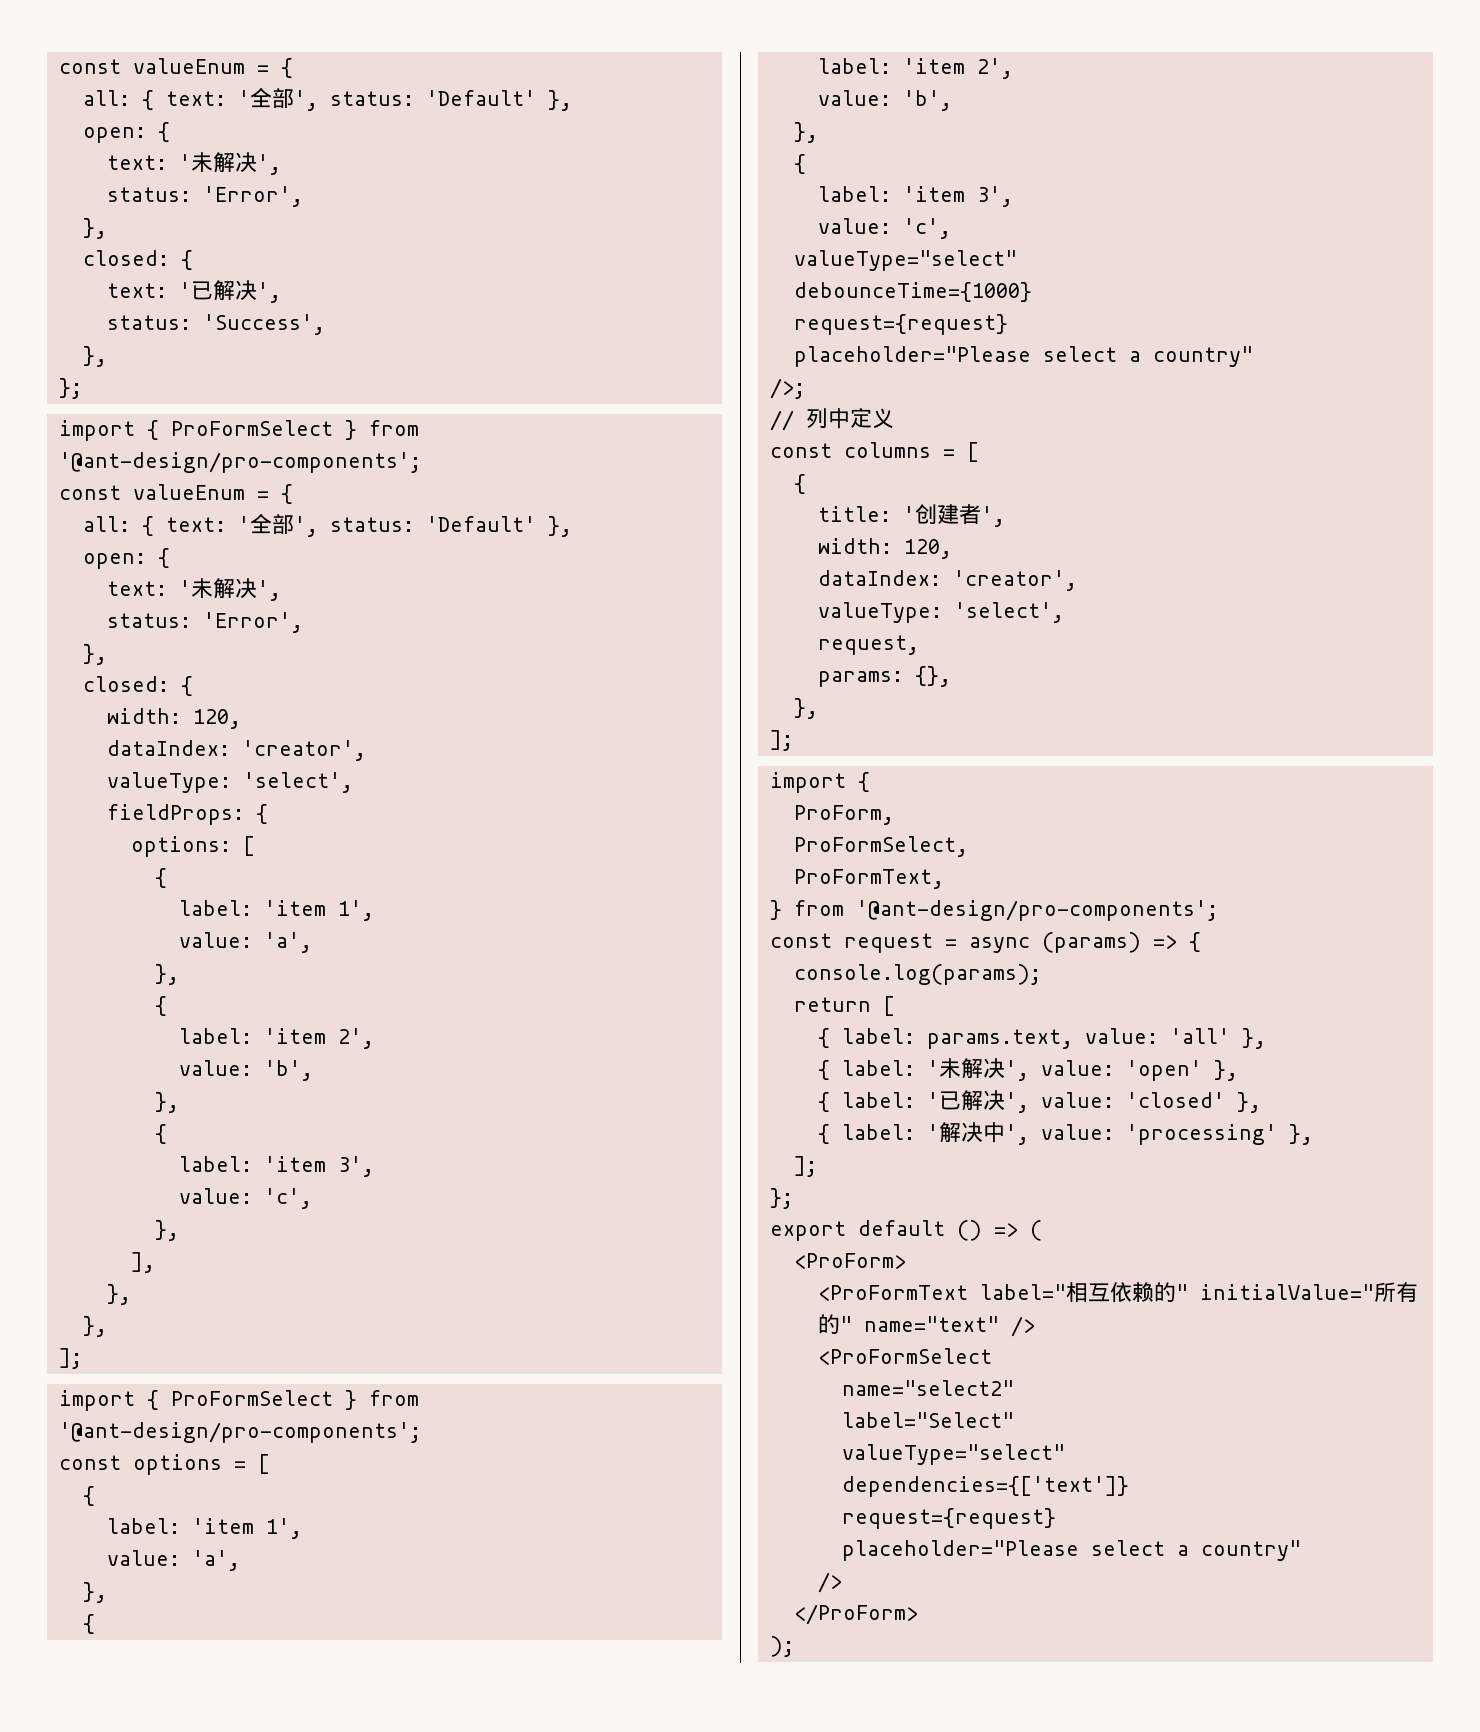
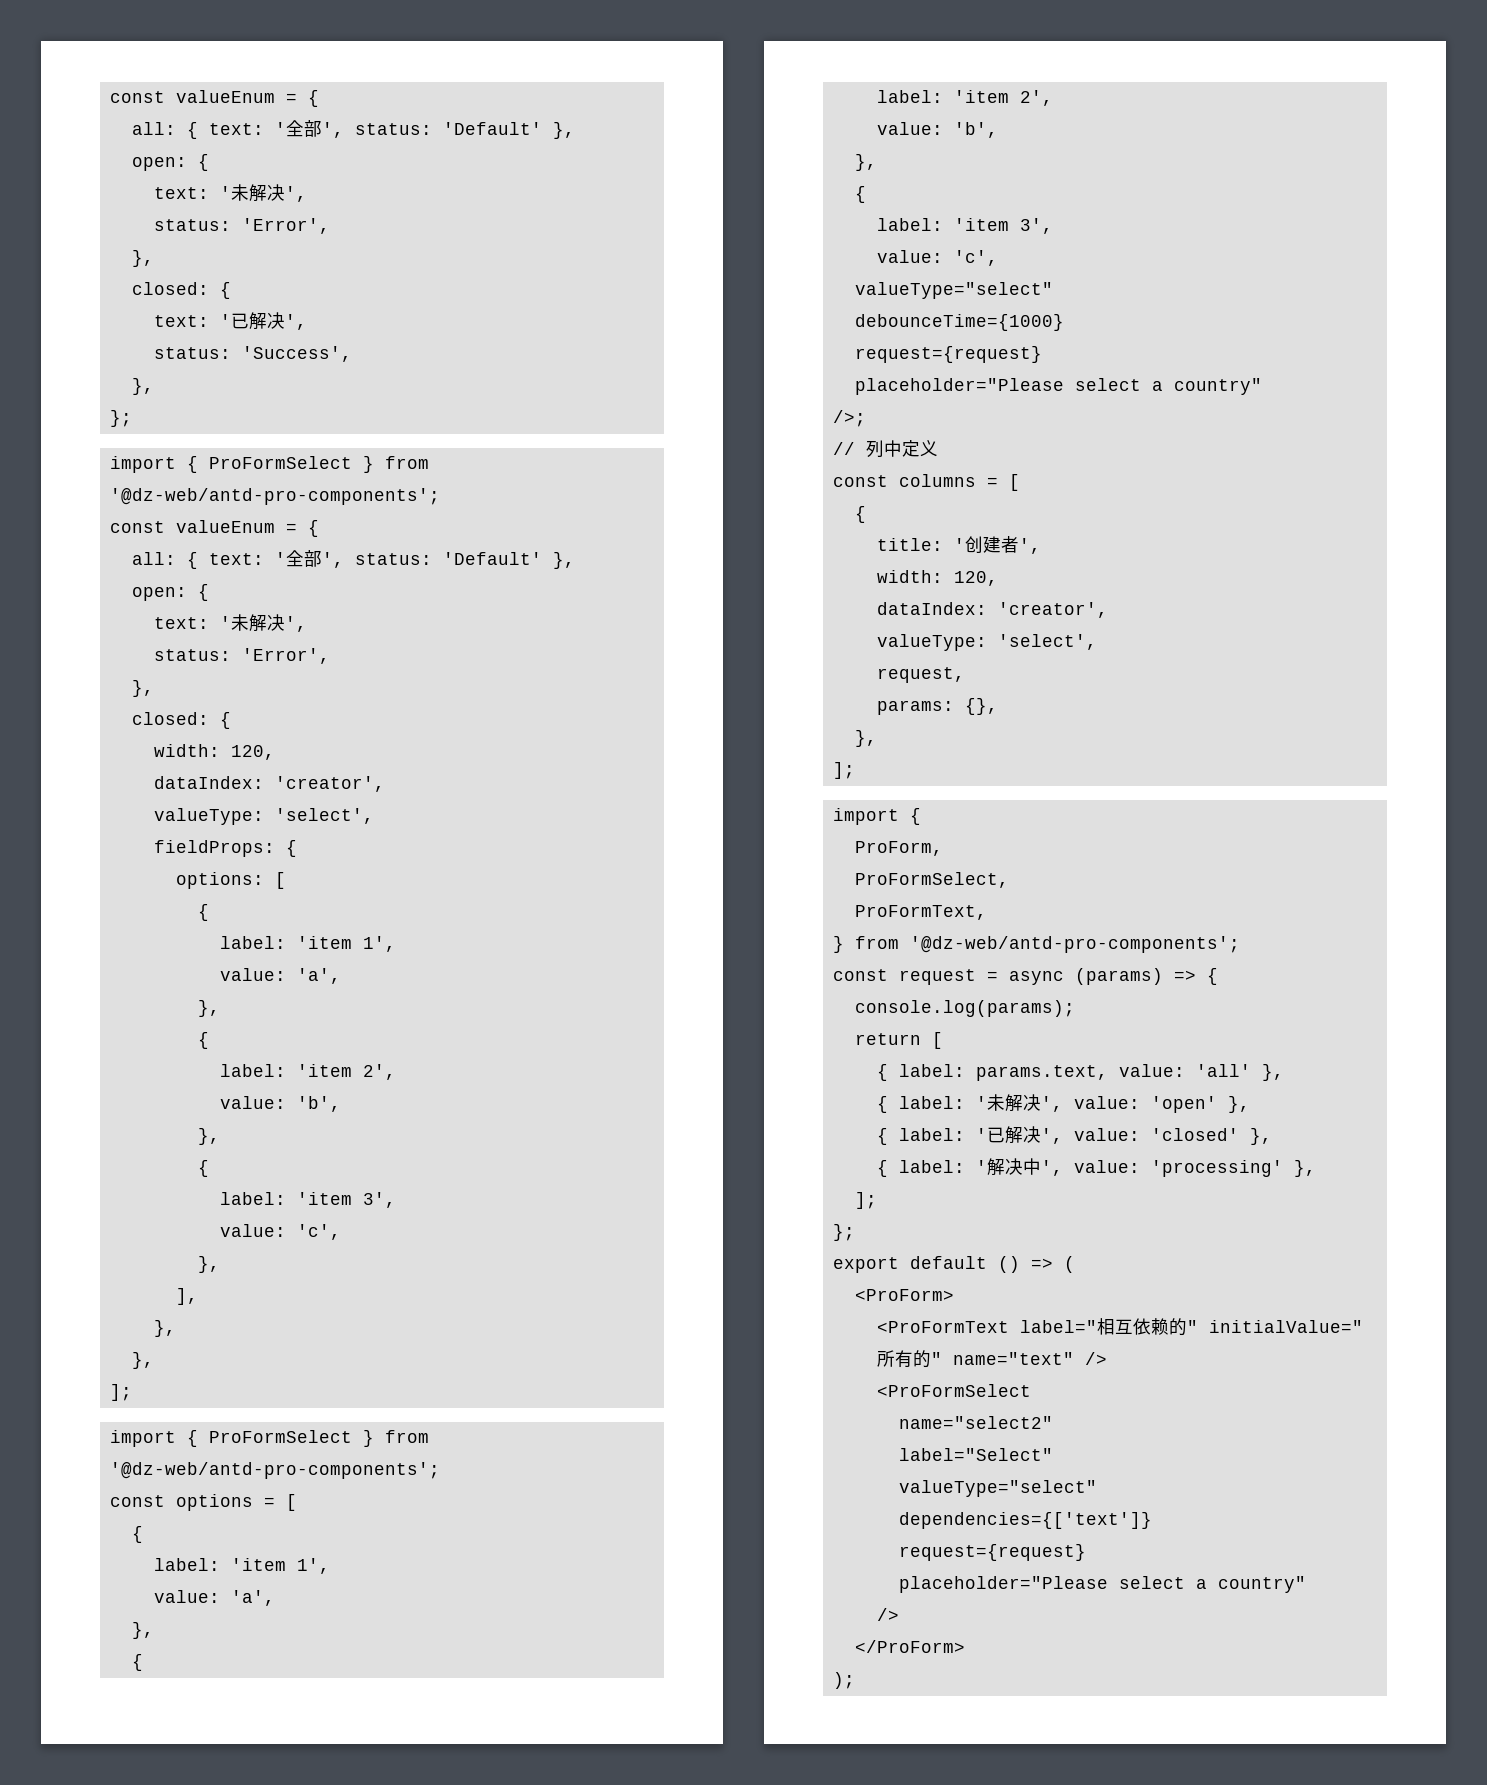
[59,452,422,473] '@ant-design/pro-components'; -> [110,488,441,505] '@dz-web/antd-pro-components';
[59,1422,422,1443] '@ant-design/pro-components'; -> [110,1462,441,1479] '@dz-web/antd-pro-components';
[856,900,1219,921] '@ant-design/pro-components'; -> [910,936,1241,953] '@dz-web/antd-pro-components';

